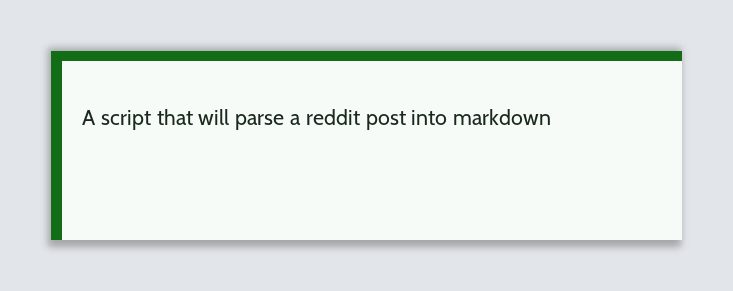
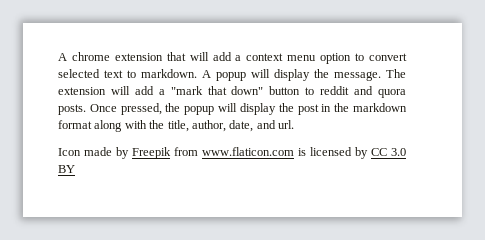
[82,109,552,130] A script that will parse a reddit post into markdown -> [58,52,408,64] [58,69,406,81] [58,86,407,98] [58,103,407,115] [58,120,294,132] [58,147,406,159] [58,165,75,173] A chrome extension that will add a context menu option to convert selected text to markdown. A popup will display the message. The extension will add a "mark that down" button to reddit and quora posts. Once pressed, the popup will display the post in the markdown format along with the title, author, date, and url. // Icon made by Freepik from www.flaticon.com is licensed by CC 3.0 BY

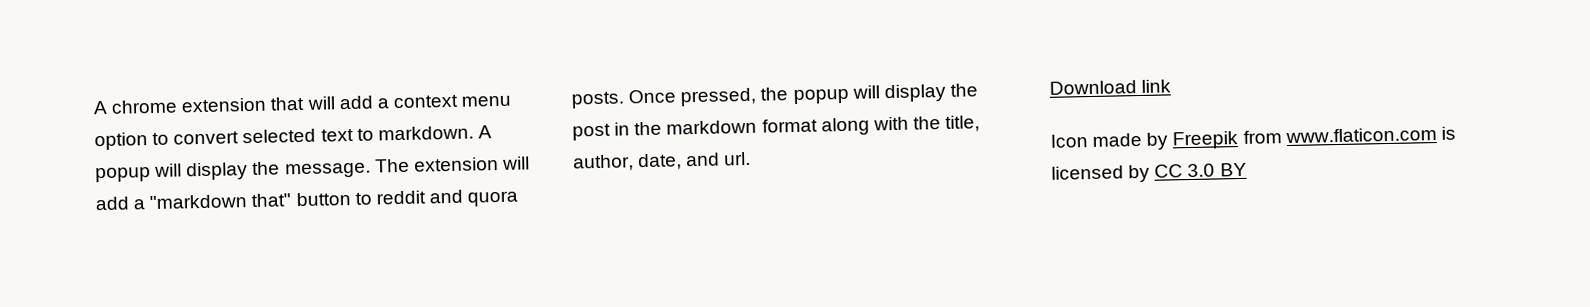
[170,86,264,95] "mark that down" -> [149,193,292,210] "markdown that"
(294, 124) none -> [1049,79,1172,95] // Download link

